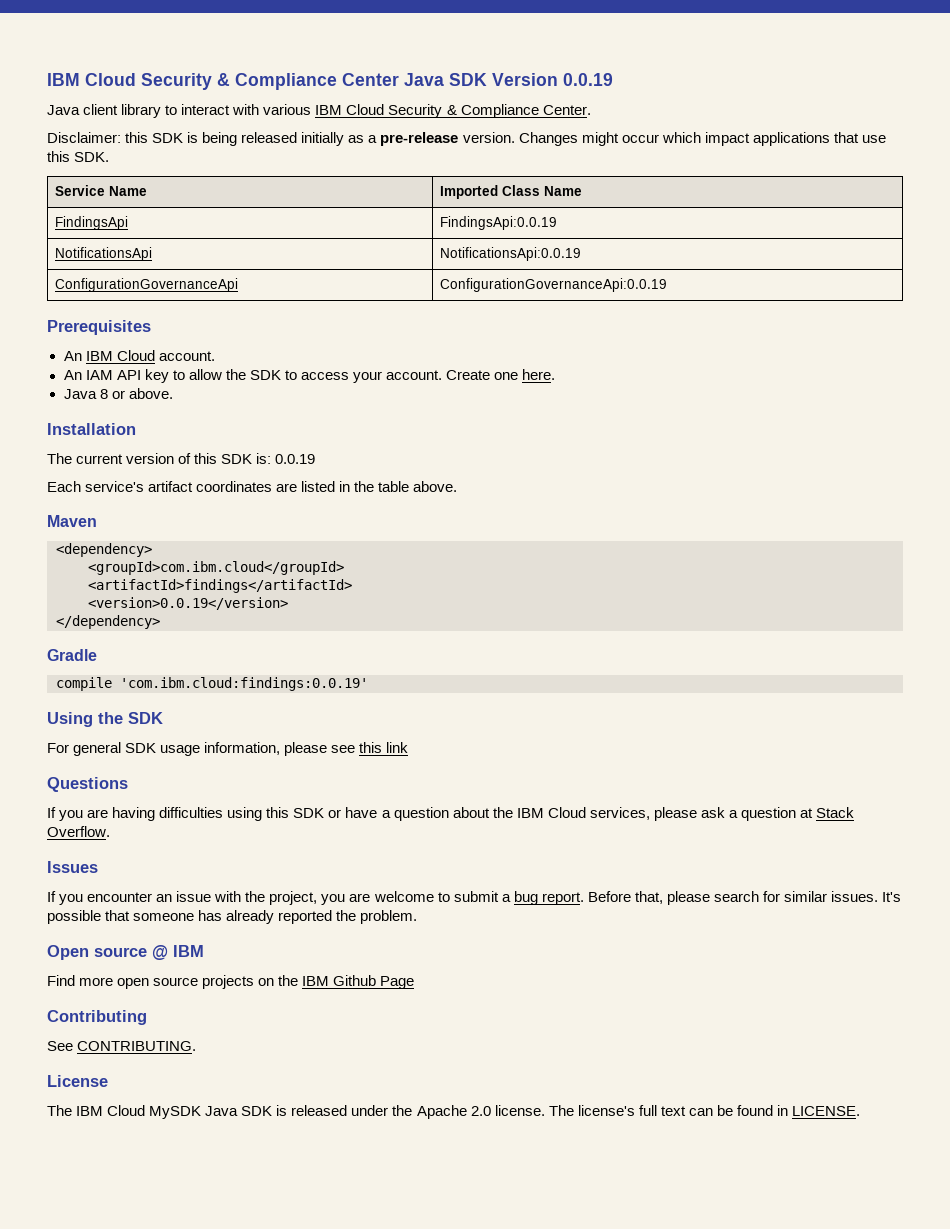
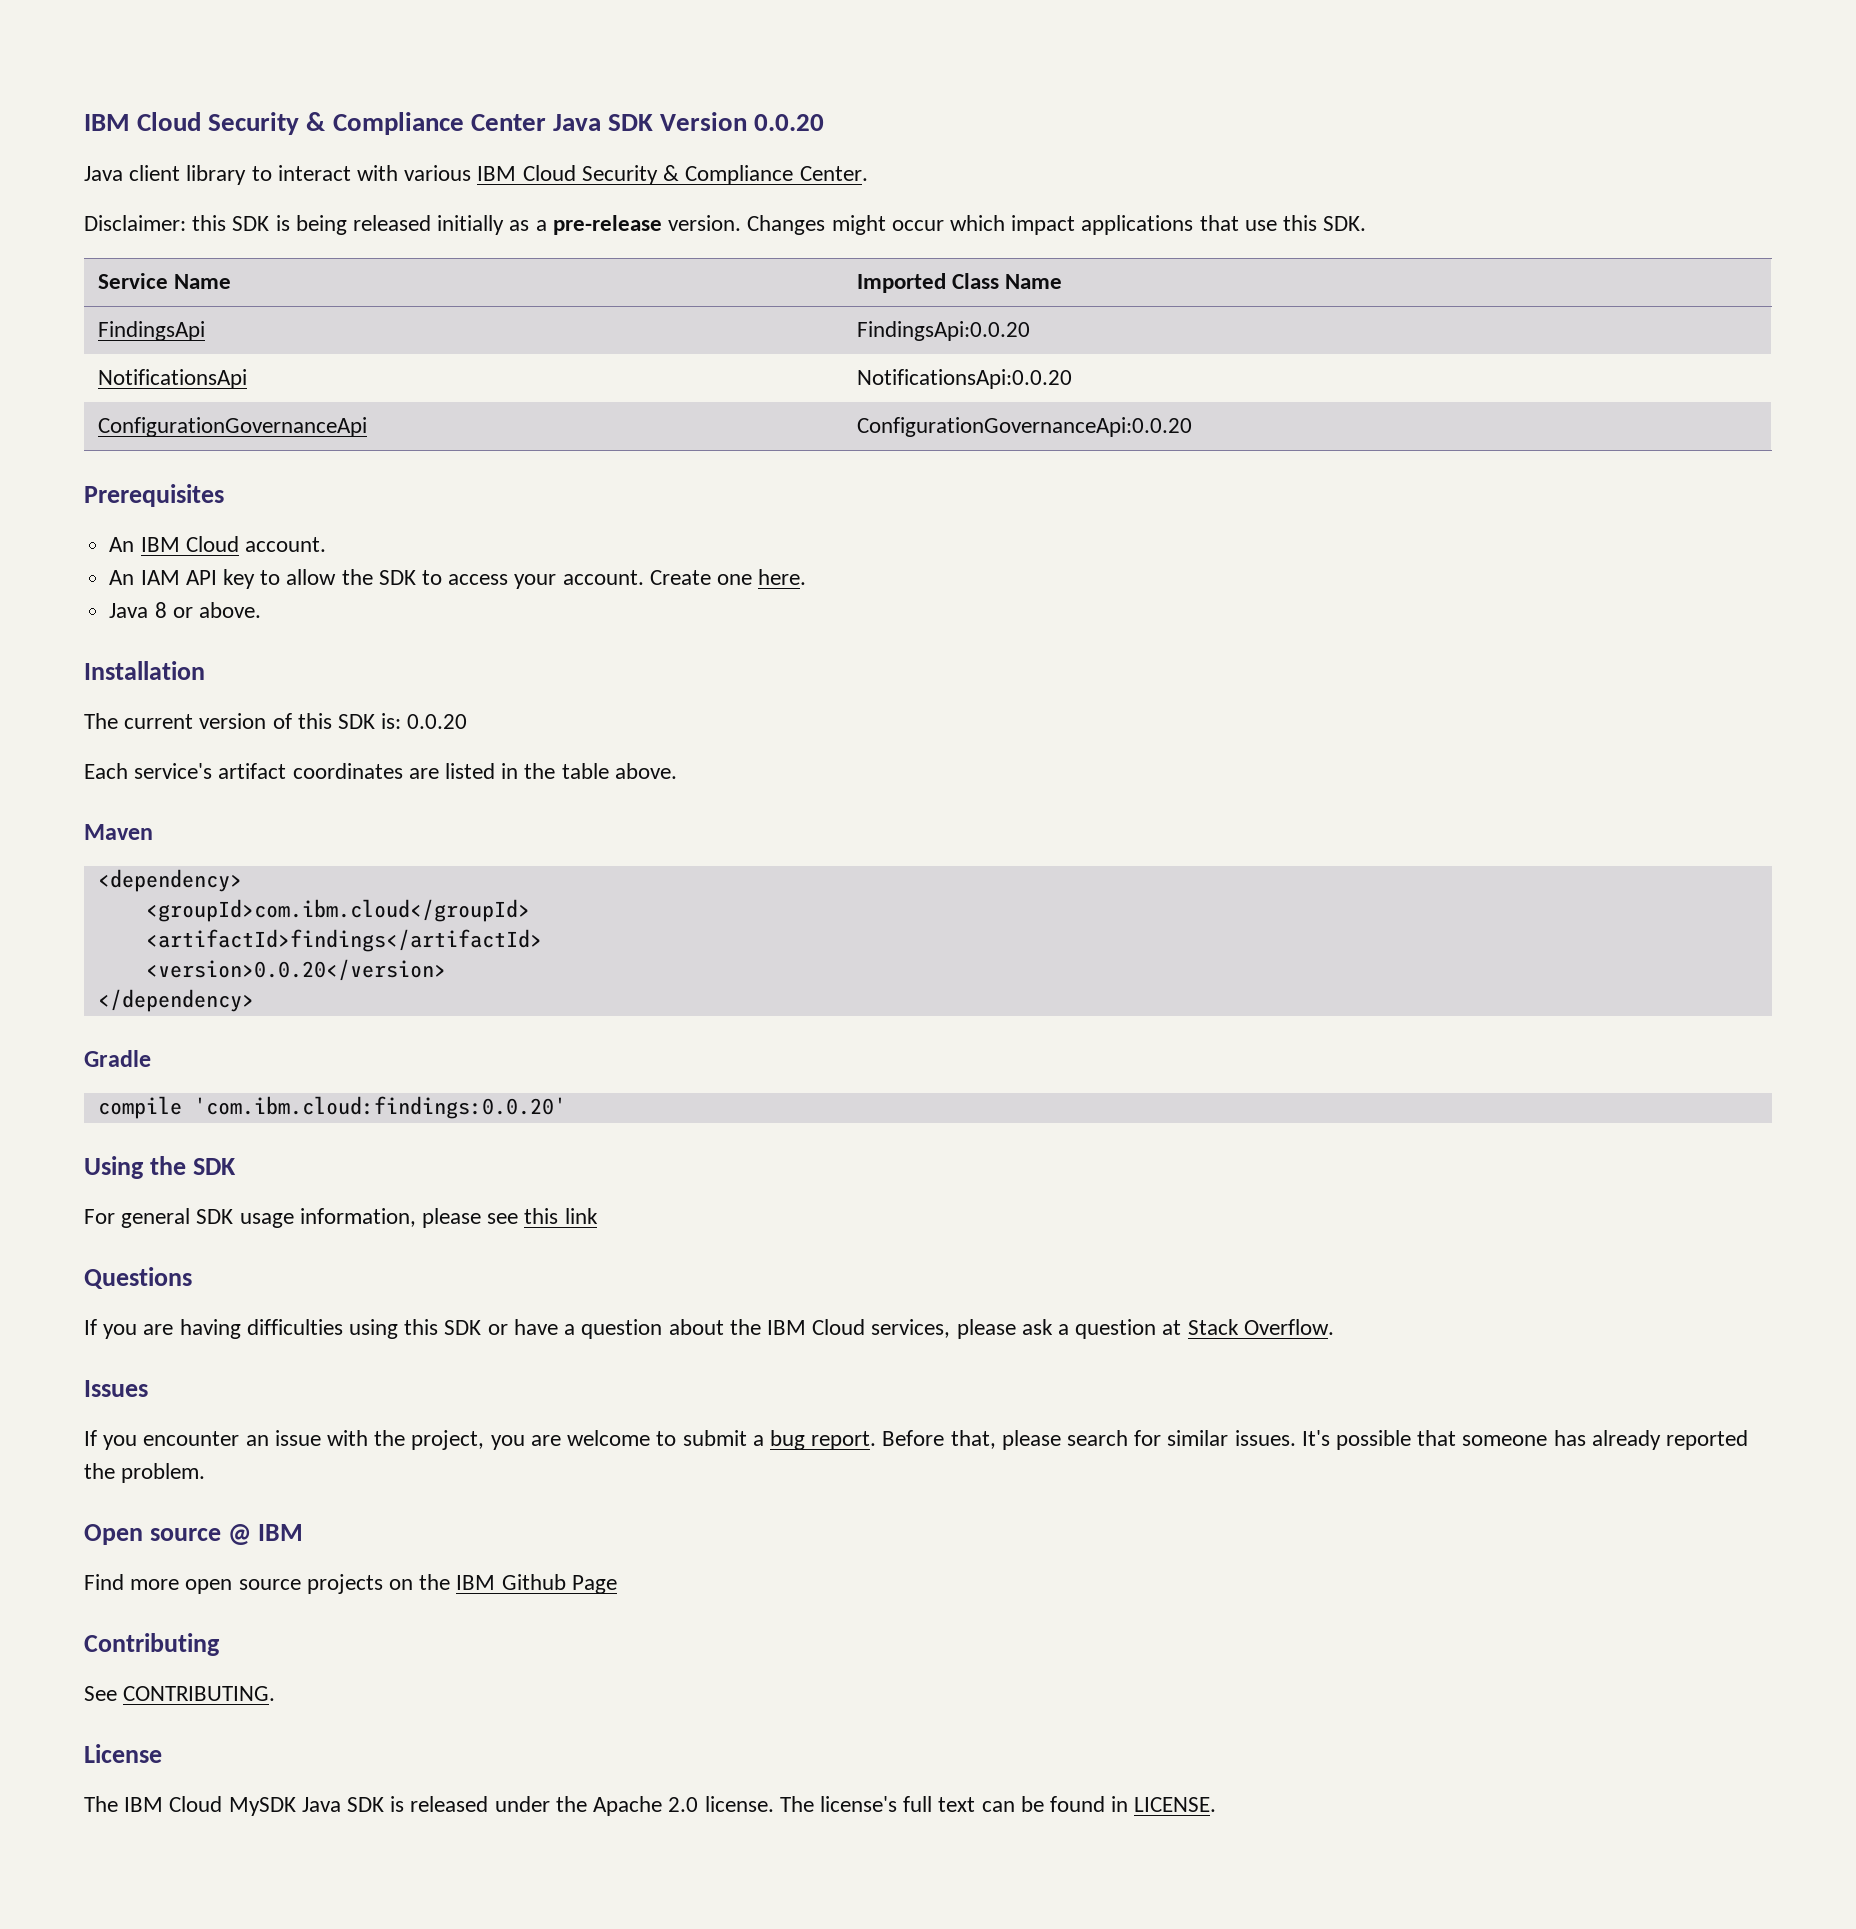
[563,73,613,86] 0.0.19 -> [754,114,825,131] 0.0.20
[440,216,558,230] FindingsApi:0.0.19 -> [856,321,1030,341] FindingsApi:0.0.20
[440,247,582,261] NotificationsApi:0.0.19 -> [856,369,1072,389] NotificationsApi:0.0.20
[440,278,668,292] ConfigurationGovernanceApi:0.0.19 -> [856,417,1192,437] ConfigurationGovernanceApi:0.0.20
[275,454,316,464] 0.0.19 -> [407,714,468,729] 0.0.20
[88,597,288,610] <version>0.0.19</version> -> [145,959,446,981] <version>0.0.20</version>
[120,677,368,691] 'com.ibm.cloud:findings:0.0.19' -> [193,1096,566,1119] 'com.ibm.cloud:findings:0.0.20'

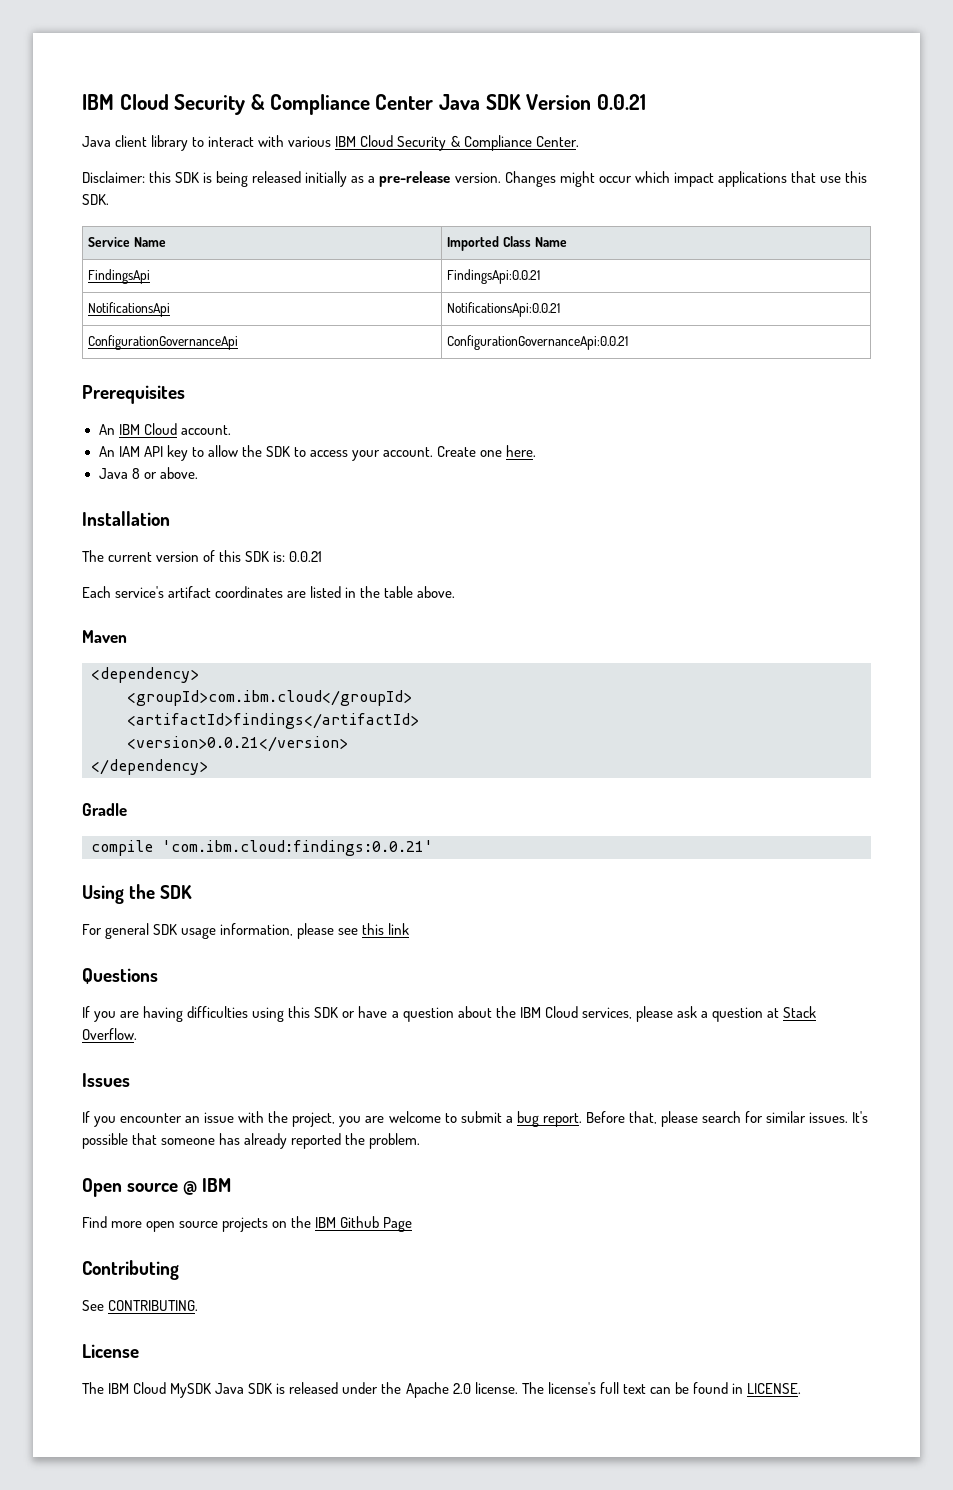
[754,114,825,131] 0.0.20 -> [597,94,647,110] 0.0.21
[856,321,1030,341] FindingsApi:0.0.20 -> [447,269,541,284] FindingsApi:0.0.21
[856,369,1072,389] NotificationsApi:0.0.20 -> [447,302,561,317] NotificationsApi:0.0.21
[856,417,1192,437] ConfigurationGovernanceApi:0.0.20 -> [447,335,629,350] ConfigurationGovernanceApi:0.0.21
[407,714,468,729] 0.0.20 -> [289,551,323,562] 0.0.21
[145,959,446,981] <version>0.0.20</version> -> [127,736,348,752] <version>0.0.21</version>
[193,1096,566,1119] 'com.ibm.cloud:findings:0.0.20' -> [162,840,433,856] 'com.ibm.cloud:findings:0.0.21'

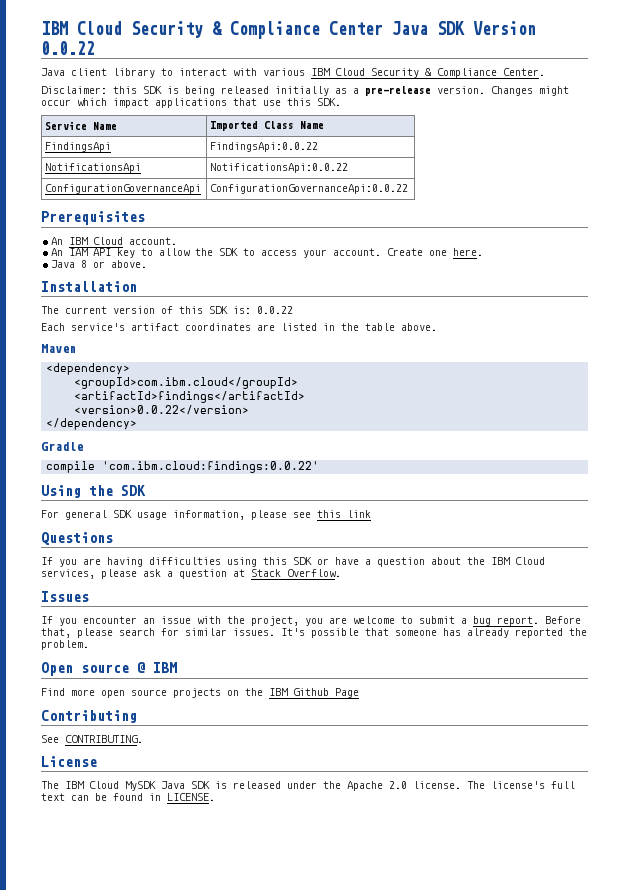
[597,94,647,110] 0.0.21 -> [41,41,95,55] 0.0.22
[447,269,541,284] FindingsApi:0.0.21 -> [210,142,319,152] FindingsApi:0.0.22
[447,302,561,317] NotificationsApi:0.0.21 -> [210,163,349,173] NotificationsApi:0.0.22
[447,335,629,350] ConfigurationGovernanceApi:0.0.21 -> [210,184,409,194] ConfigurationGovernanceApi:0.0.22
[289,551,323,562] 0.0.21 -> [257,306,293,314] 0.0.22
[127,736,348,752] <version>0.0.21</version> -> [74,405,250,415] <version>0.0.22</version>
[162,840,433,856] 'com.ibm.cloud:findings:0.0.21' -> [102,461,320,473] 'com.ibm.cloud:findings:0.0.22'

